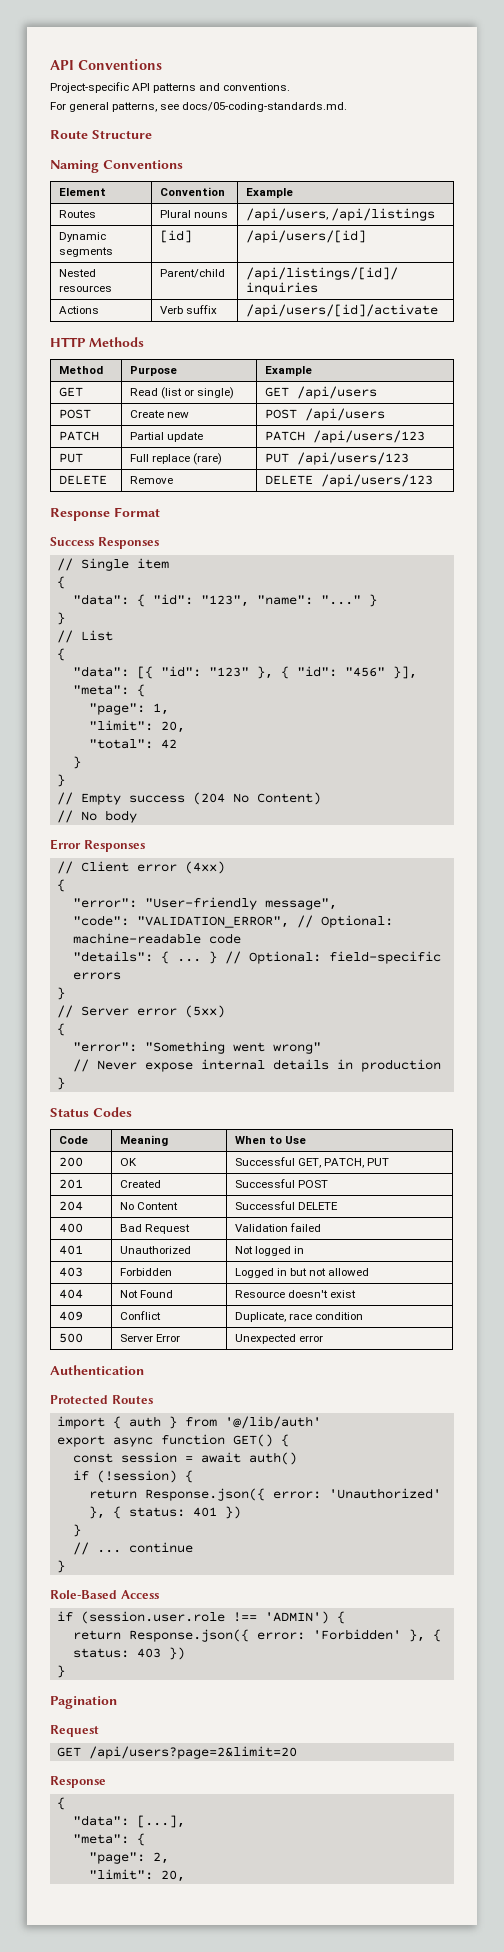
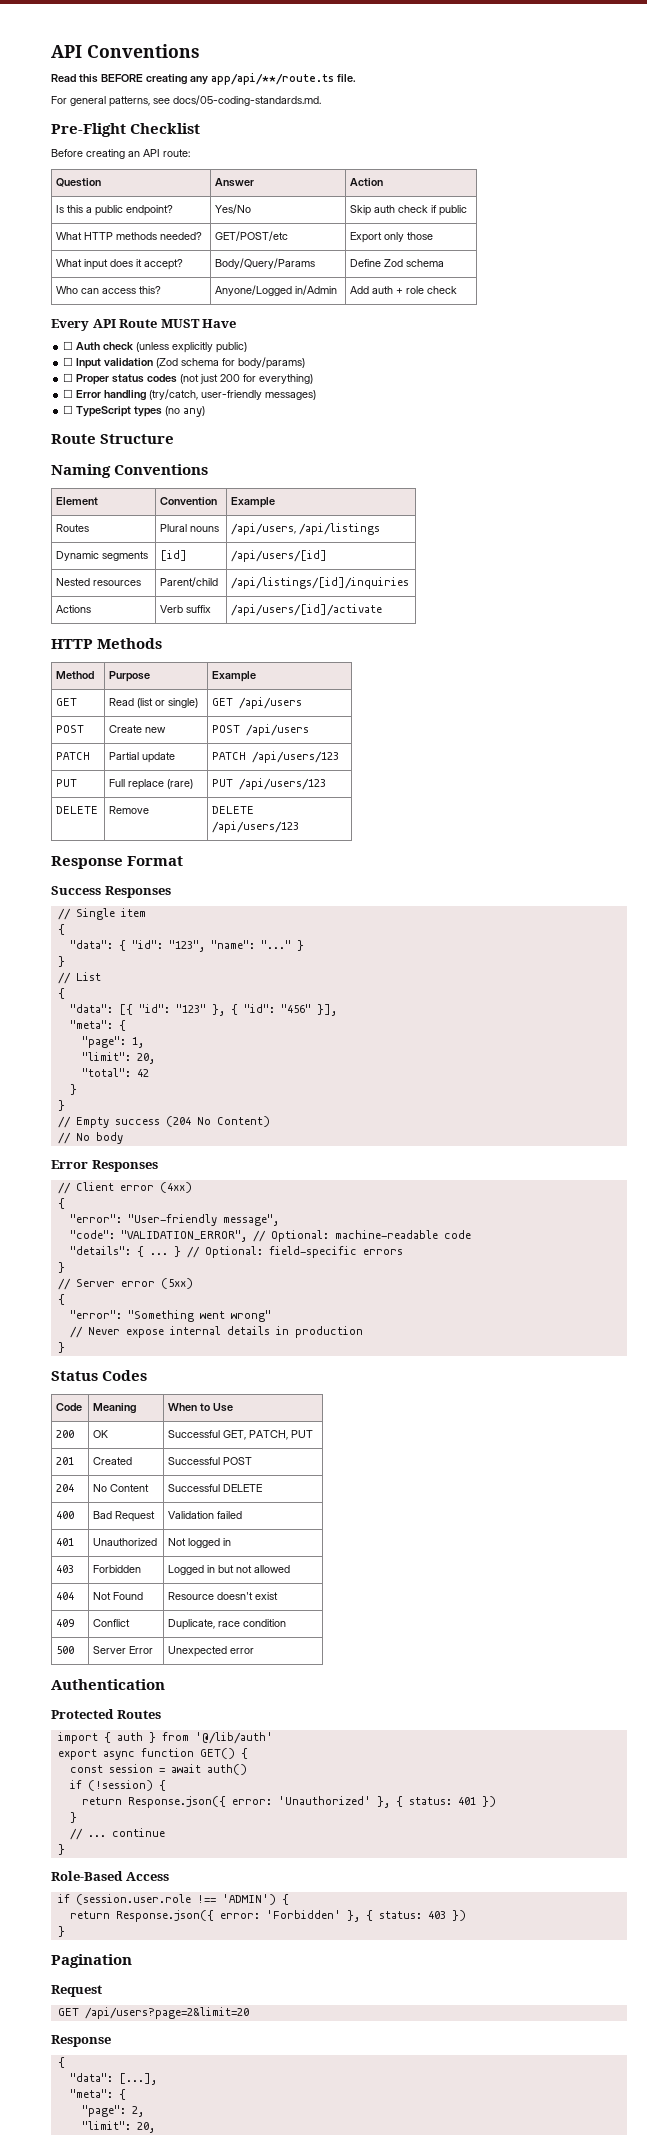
[50,82,291,93] Project-specific API patterns and conventions. -> [51,73,356,85] Read this BEFORE creating any app/api/**/route.ts file.
(348, 107) none -> [51,123,201,137] [51,149,190,159] [56,178,102,187] [215,178,255,187] [350,178,384,186] [56,205,174,216] [215,204,252,214] [350,205,468,216] [56,232,203,240] [215,231,289,241] [350,232,434,243] [56,259,184,270] [215,258,316,269] [350,259,445,267] [56,286,162,294] [215,285,338,296] [350,286,458,294] [51,319,237,331] [63,341,248,353] [63,357,306,369] [63,373,314,385] [63,389,317,401] [63,405,206,417] // Pre-Flight Checklist // Before creating an API route: // Question | Answer | Action // Is this a public endpoint? | Yes/No | Skip auth check if public // What HTTP methods needed? | GET/POST/etc | Export only those // What input does it accept? | Body/Query/Params | Define Zod schema // Who can access this? | Anyone/Logged in/Admin | Add auth + role check // Every API Route MUST Have // ☐ Auth check (unless explicitly public) // ☐ Input validation (Zod schema for body/params) // ☐ Proper status codes (not just 200 for everything) // ☐ Error handling (try/catch, user-friendly messages) // ☐ TypeScript types (no any)

